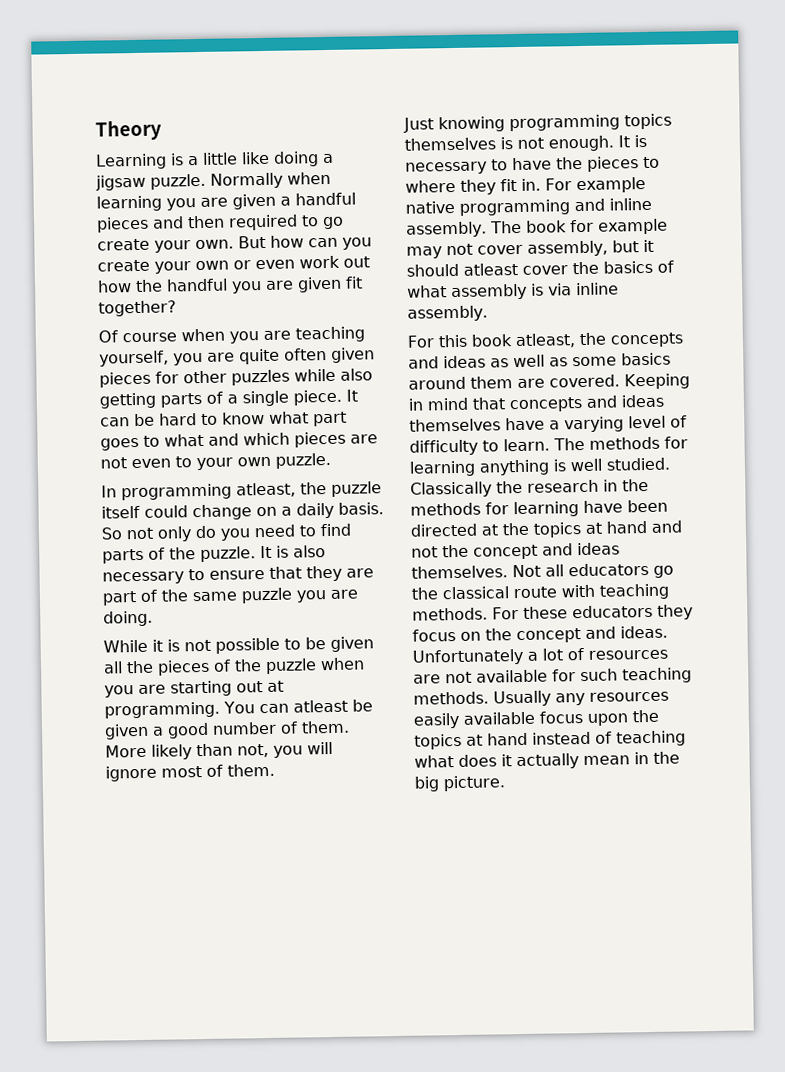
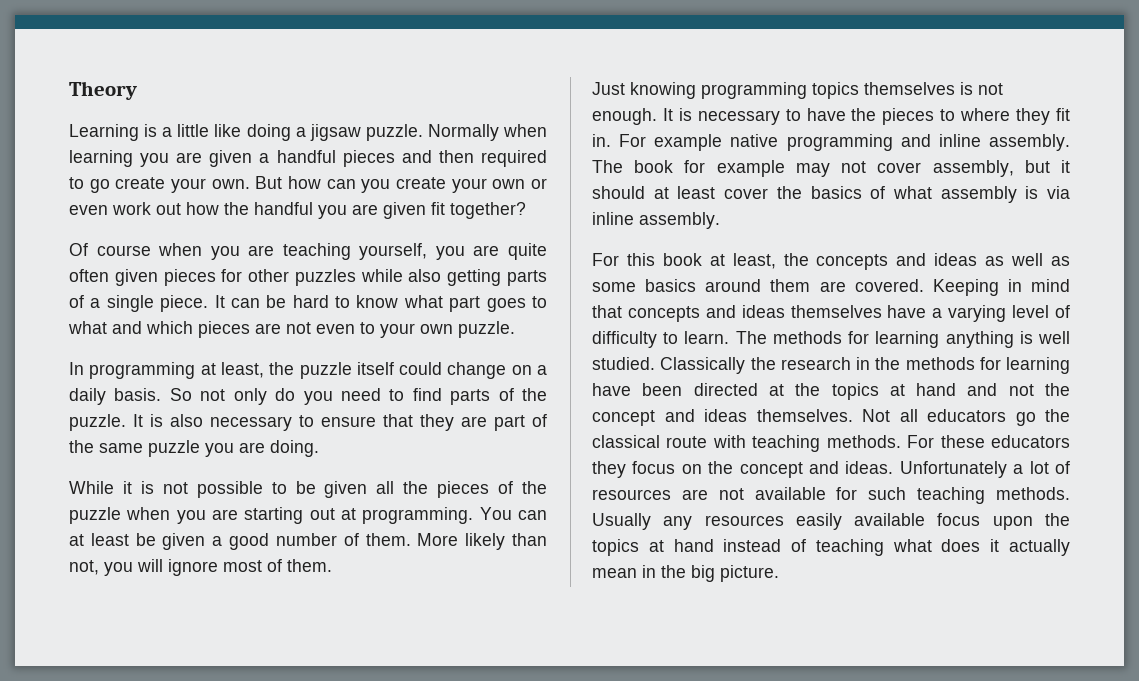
[236,482,296,498] atleast, -> [200,362,264,378] at least,
[292,699,348,713] atleast -> [69,533,129,546] at least
[463,262,518,276] atleast -> [653,186,716,199] at least
[515,333,576,349] atleast, -> [709,253,776,269] at least,

